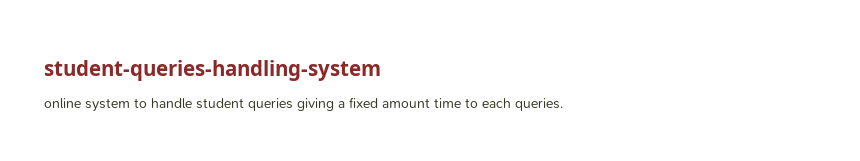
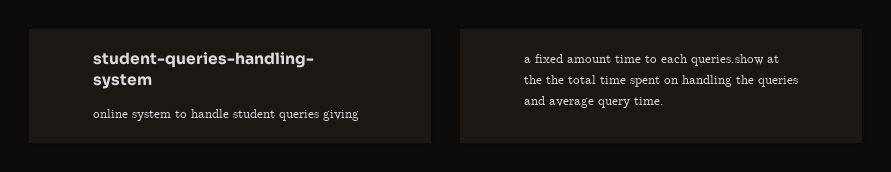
[515,98,563,111] queries. -> [691,54,779,66] [524,75,798,87] [524,96,664,108] queries.show at the the total time spent on handling the queries and average query time.

